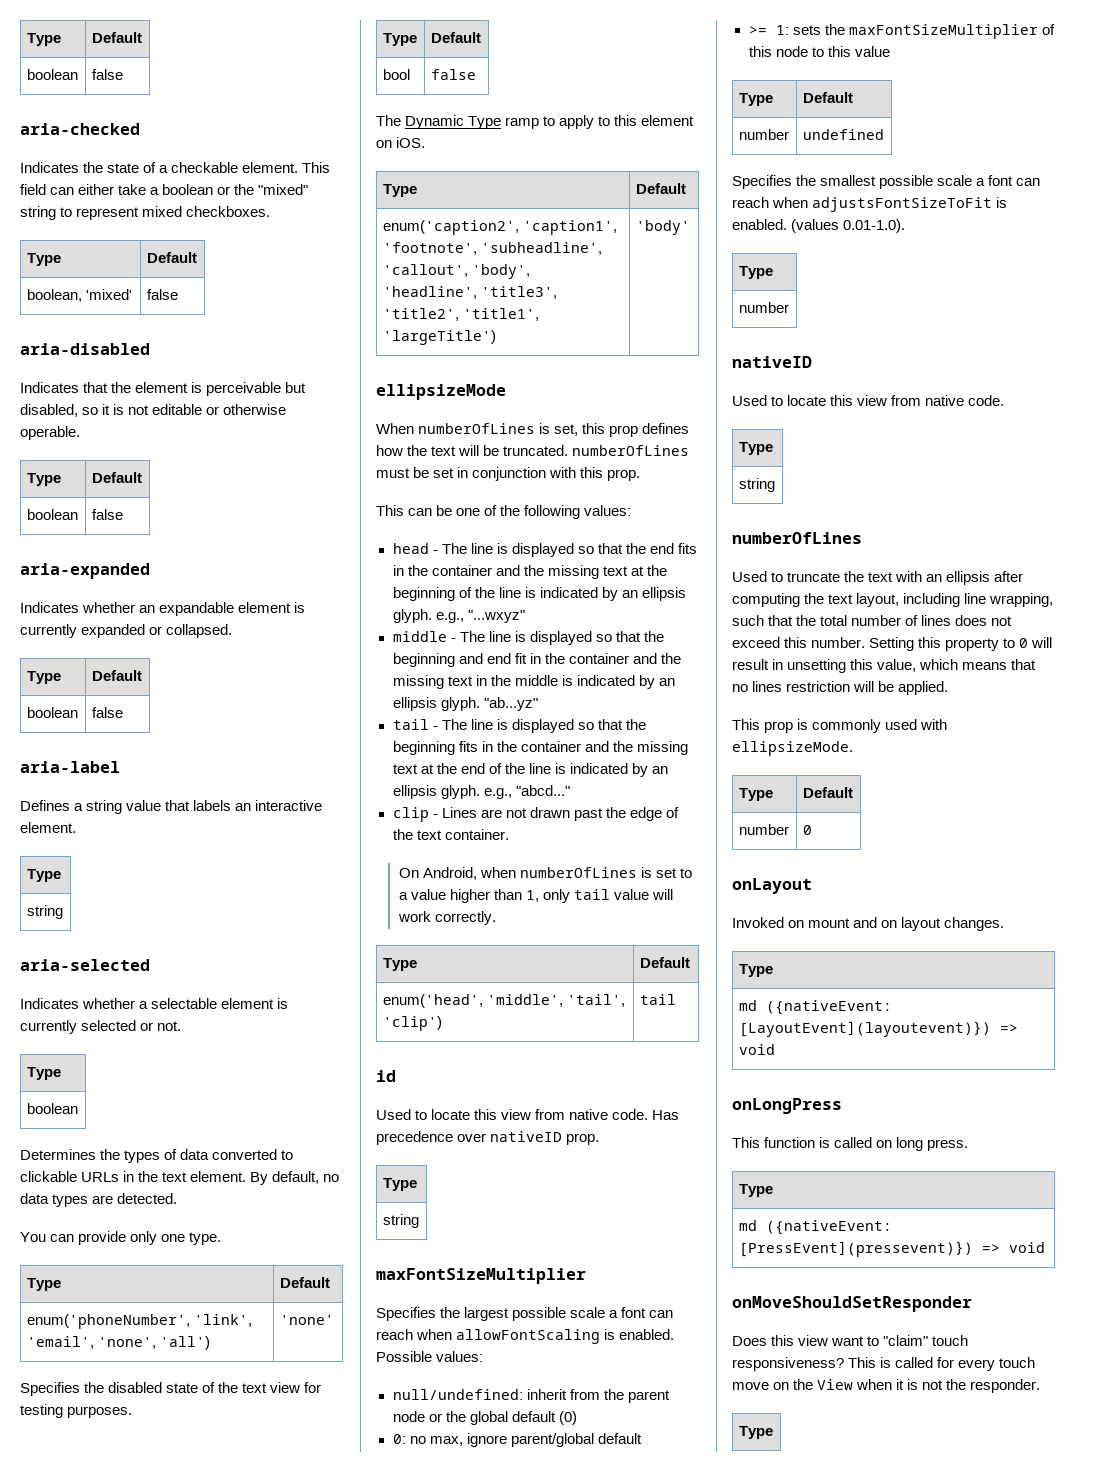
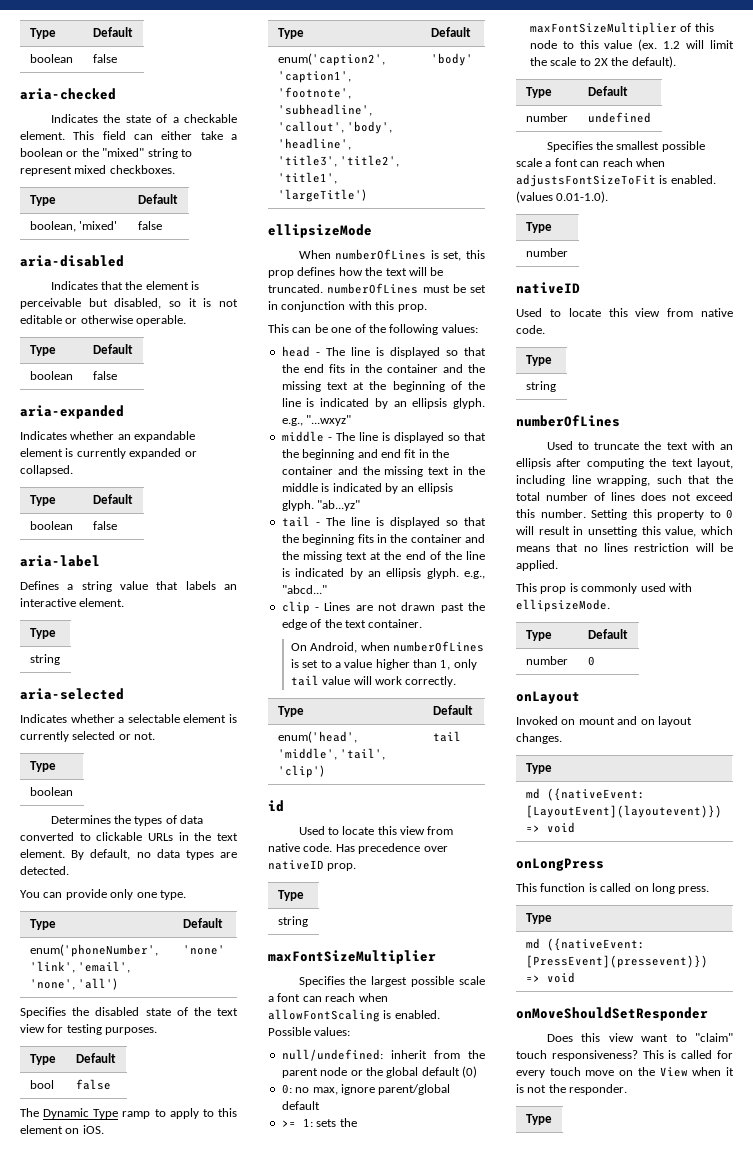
(890, 51) none -> [638,39,734,51] [529,56,676,68] (ex. 1.2 will limit the scale to 2X the default).

